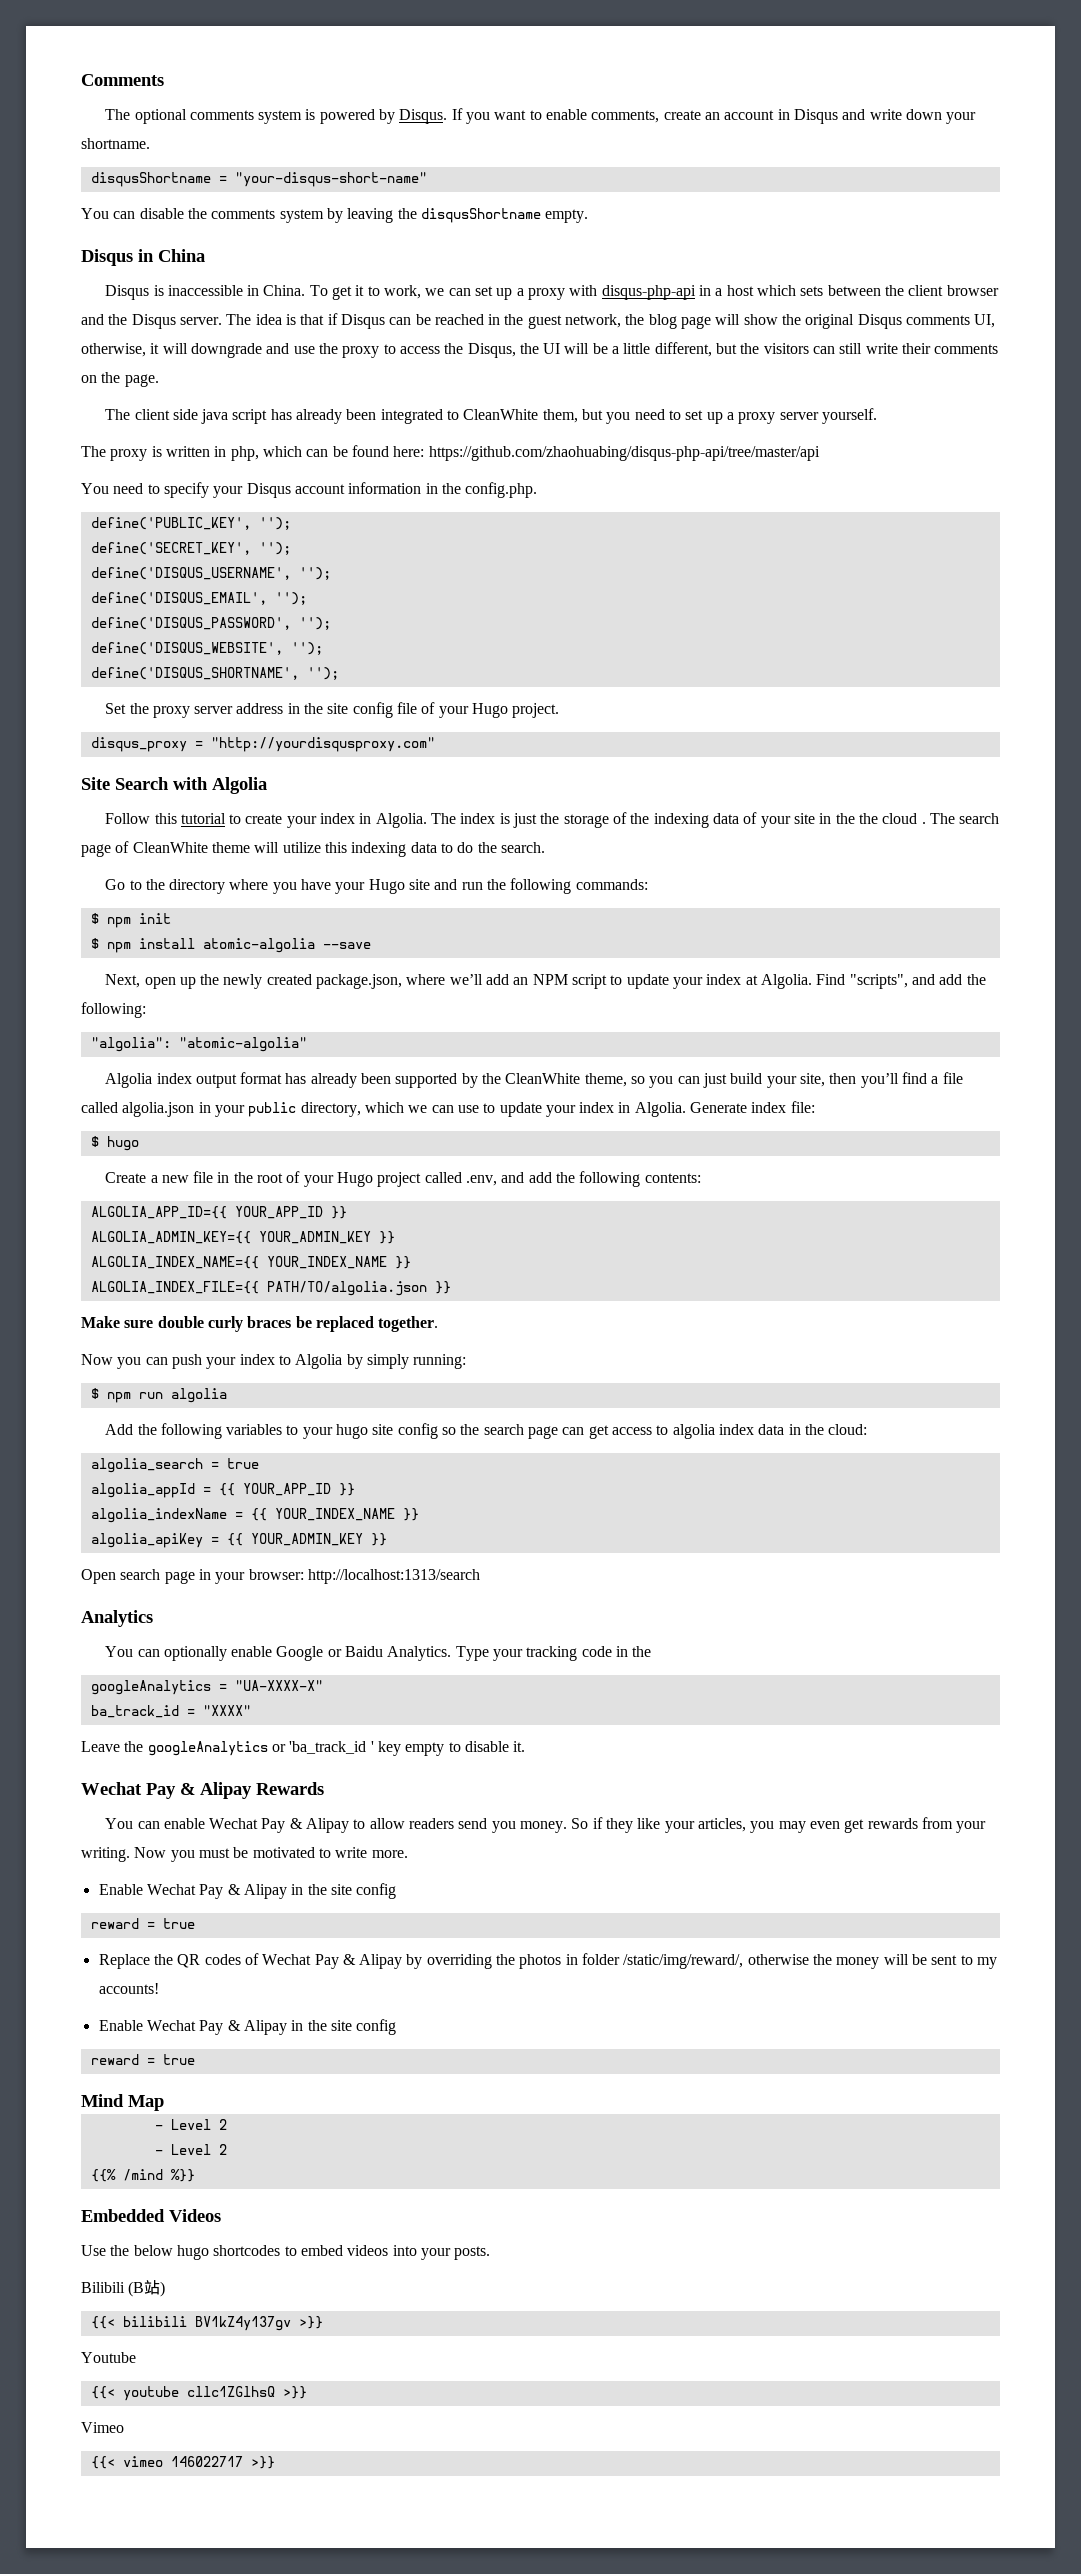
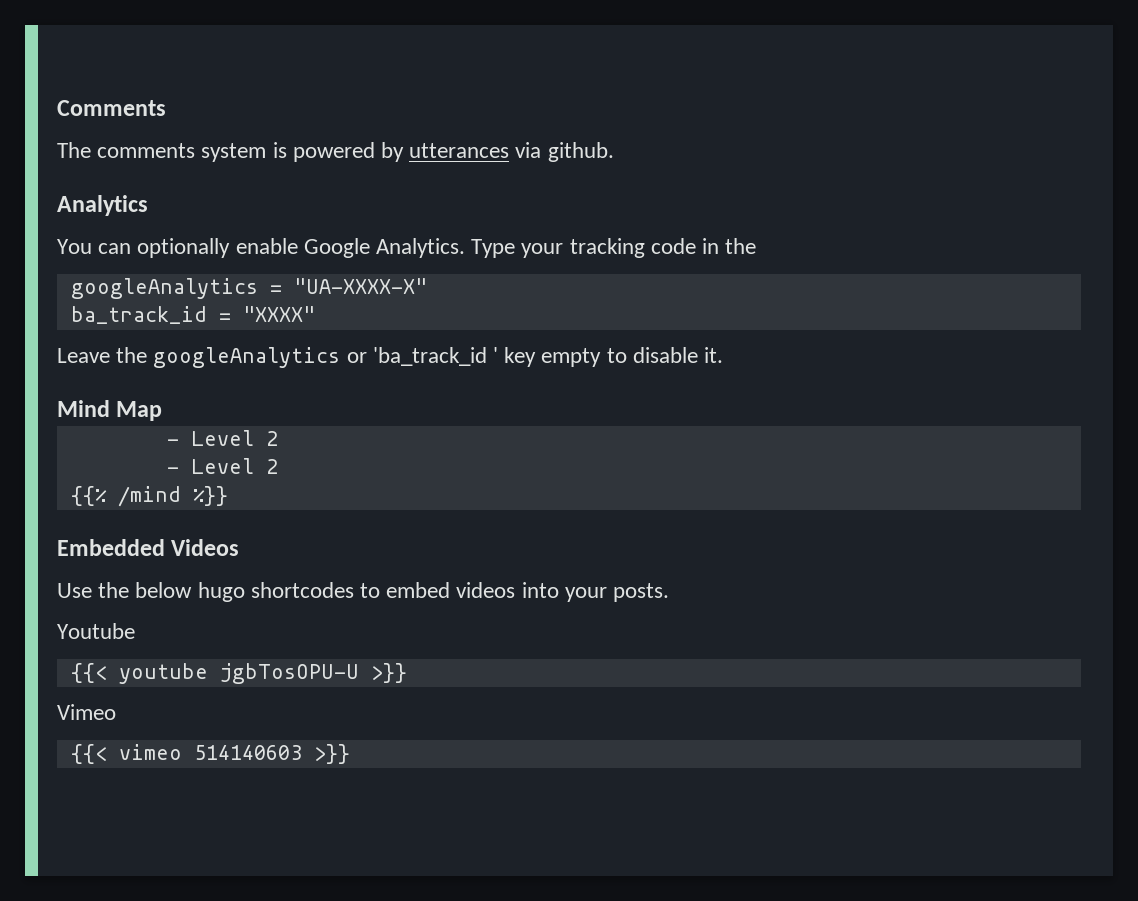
[134,109,187,124] optional -> (91, 150) none
[399,108,977,124] [81,138,150,149] [90,172,427,187] [81,208,589,223] [81,249,205,266] [105,285,999,300] [81,313,996,329] [81,342,999,358] [81,372,159,387] [105,408,877,424] [81,445,820,461] [81,482,538,498] [90,517,291,530] [90,542,291,555] [90,567,331,580] [90,592,307,605] [90,617,331,630] [90,642,323,655] [90,667,339,680] [105,702,560,718] [90,737,435,752] [81,777,267,794] [105,812,1000,828] [81,841,545,857] [105,878,648,894] [90,913,171,928] [90,938,371,953] [105,974,986,989] [81,1002,146,1018] [90,1037,307,1052] [105,1072,963,1088] [81,1101,815,1117] [90,1136,139,1151] [105,1171,701,1187] [90,1206,347,1219] [90,1231,395,1244] [90,1256,411,1269] [90,1281,451,1296] [81,1316,439,1332] [81,1354,467,1369] [90,1388,227,1403] [105,1423,868,1439] [90,1458,259,1473] [90,1483,355,1498] [90,1508,419,1523] [90,1533,387,1548] [81,1569,480,1584] Disqus. If you want to enable comments, create an account in Disqus and write down your shortname. // disqusShortname = "your-disqus-short-name" // You can disable the comments system by leaving the disqusShortname empty. // Disqus in China // Disqus is inaccessible in China. To get it to work, we can set up a proxy with disqus-php-api in a host which sets between the client browser and the Disqus server. The idea is that if Disqus can be reached in the guest network, the blog page will show the original Disqus comments UI, otherwise, it will downgrade and use the proxy to access the Disqus, the UI will be a little different, but the visitors can still write their comments on the page. // The client side java script has already been integrated to CleanWhite them, but you need to set up a proxy server yourself. // The proxy is written in php, which can be found here: https://github.com/zhaohuabing/disqus-php-api/tree/master/api // You need to specify your Disqus account information in the config.php. // define('PUBLIC_KEY', ''); // define('SECRET_KEY', ''); // define('DISQUS_USERNAME', ''); // define('DISQUS_EMAIL', ''); // define('DISQUS_PASSWORD', ''); // define('DISQUS_WEBSITE', ''); // define('DISQUS_SHORTNAME', ''); // Set the proxy server address in the site config file of your Hugo project. // disqus_proxy = "http://yourdisqusproxy.com" // Site Search with Algolia // Follow this tutorial to create your index in Algolia. The index is just the storage of the indexing data of your site in the the cloud . The search page of CleanWhite theme will utilize this indexing data to do the search. // Go to the directory where you have your Hugo site and run the following commands: // $ npm init // $ npm install atomic-algolia --save // Next, open up the newly created package.json, where we’ll add an NPM script to update your index at Algolia. Find "scripts", and add the following: // "algolia": "atomic-algolia" // Algolia index output format has already been supported by the CleanWhite theme, so you can just build your site, then you’ll find a file called algolia.json in your public directory, which we can use to update your index in Algolia. Generate index file: // $ hugo // Create a new file in the root of your Hugo project called .env, and add the following contents: // ALGOLIA_APP_ID={{ YOUR_APP_ID }} // ALGOLIA_ADMIN_KEY={{ YOUR_ADMIN_KEY }} // ALGOLIA_INDEX_NAME={{ YOUR_INDEX_NAME }} // ALGOLIA_INDEX_FILE={{ PATH/TO/algolia.json }} // Make sure double curly braces be replaced together. // Now you can push your index to Algolia by simply running: // $ npm run algolia // Add the following variables to your hugo site config so the search page can get access to algolia index data in the cloud: // algolia_search = true // algolia_appId = {{ YOUR_APP_ID }} // algolia_indexName = {{ YOUR_INDEX_NAME }} // algolia_apiKey = {{ YOUR_ADMIN_KEY }} // Open search page in your browser: http://localhost:1313/search -> [409,142,614,162] utterances via github.
[327,1646,384,1657] or Baidu -> (370, 248) none
[81,1782,324,1799] [105,1817,987,1833] [81,1847,408,1862] [98,1883,397,1899] [90,1918,195,1929] [98,1953,997,1969] [98,1983,159,1994] [98,2019,397,2035] [90,2054,195,2065] // Wechat Pay & Alipay Rewards // You can enable Wechat Pay & Alipay to allow readers send you money. So if they like your articles, you may even get rewards from your writing. Now you must be motivated to write more. // Enable Wechat Pay & Alipay in the site config // reward = true // Replace the QR codes of Wechat Pay & Alipay by overriding the photos in folder /static/img/reward/, otherwise the money will be sent to my accounts! // Enable Wechat Pay & Alipay in the site config // reward = true -> (724, 355) none
[81,2280,166,2297] [90,2316,323,2331] // Bilibili (B站) // {{< bilibili BV1kZ4y137gv >}} -> (670, 592) none
[186,2386,275,2397] cllc1ZGlhsQ -> [219,663,359,684] jgbTosOPU-U
[170,2456,243,2467] 146022717 -> [193,745,302,760] 514140603

